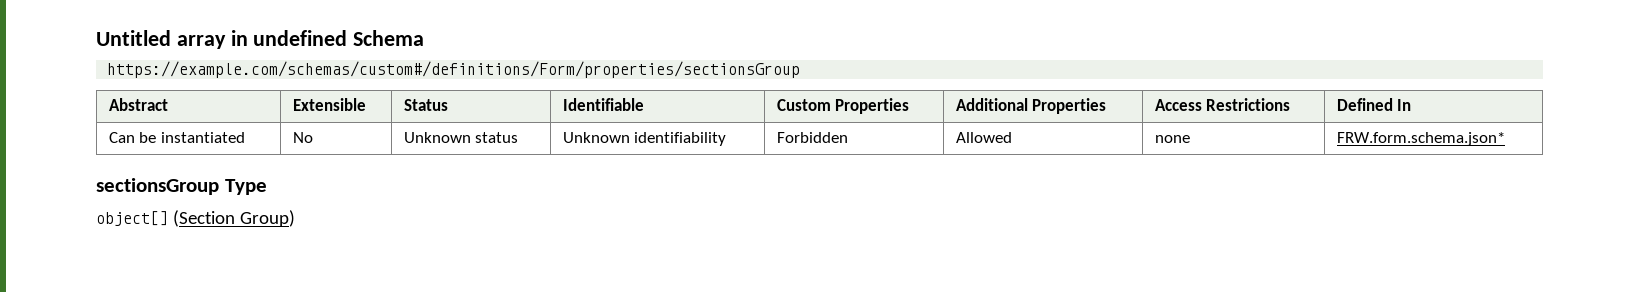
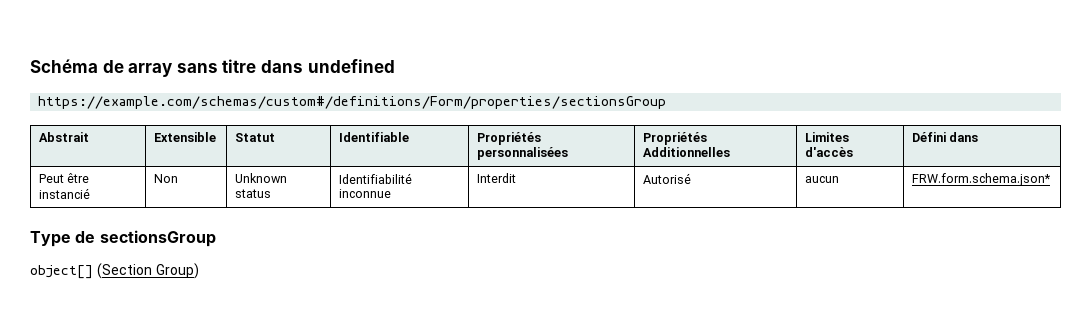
[96,30,248,49] Untitled array in -> [30,59,303,77] Schéma de array sans titre dans
[353,30,425,46] Schema -> (395, 66) none
[108,98,168,111] Abstract -> [38,132,89,142] Abstrait
[403,99,448,111] Status -> [234,133,275,142] Statut
[776,98,910,114] [955,98,1107,114] [1154,98,1291,111] [1336,98,1412,111] [108,132,245,143] [292,132,313,143] [403,132,519,143] [562,132,727,146] [776,132,848,143] [955,132,1012,143] [1154,135,1190,143] Custom Properties | Additional Properties | Access Restrictions | Defined In // Can be instantiated | No | Unknown status | Unknown identifiability | Forbidden | Allowed | none -> [476,132,541,145] [476,147,568,160] [642,132,707,145] [642,147,730,157] [804,132,849,142] [804,147,853,157] [911,132,979,142] [38,173,90,183] [38,188,90,199] [153,174,178,183] [234,173,287,183] [234,189,271,198] [338,173,412,184] [338,189,391,198] [476,173,516,183] [642,173,691,184] [804,176,839,183] Propriétés personnalisées | Propriétés Additionnelles | Limites d'accès | Défini dans // Peut être instancié | Non | Unknown status | Identifiabilité inconnue | Interdit | Autorisé | aucun
(1505, 139) none -> [30,231,96,247] Type de
[224,179,267,195] Type -> (216, 238) none

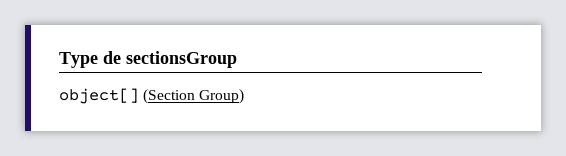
[30,59,395,77] [38,96,667,109] [38,132,89,142] [153,132,216,142] [234,133,275,142] [338,132,409,142] [476,132,541,145] [476,147,568,160] [642,132,707,145] [642,147,730,157] [804,132,849,142] [804,147,853,157] [911,132,979,142] [38,173,90,183] [38,188,90,199] [153,174,178,183] [234,173,287,183] [234,189,271,198] [338,173,412,184] [338,189,391,198] [476,173,516,183] [642,173,691,184] [804,176,839,183] [911,173,1051,186] Schéma de array sans titre dans undefined // https://example.com/schemas/custom#/definitions/Form/properties/sectionsGroup // Abstrait | Extensible | Statut | Identifiable | Propriétés personnalisées | Propriétés Additionnelles | Limites d'accès | Défini dans // Peut être instancié | Non | Unknown status | Identifiabilité inconnue | Interdit | Autorisé | aucun | FRW.form.schema.json* // -> (59, 60) none

